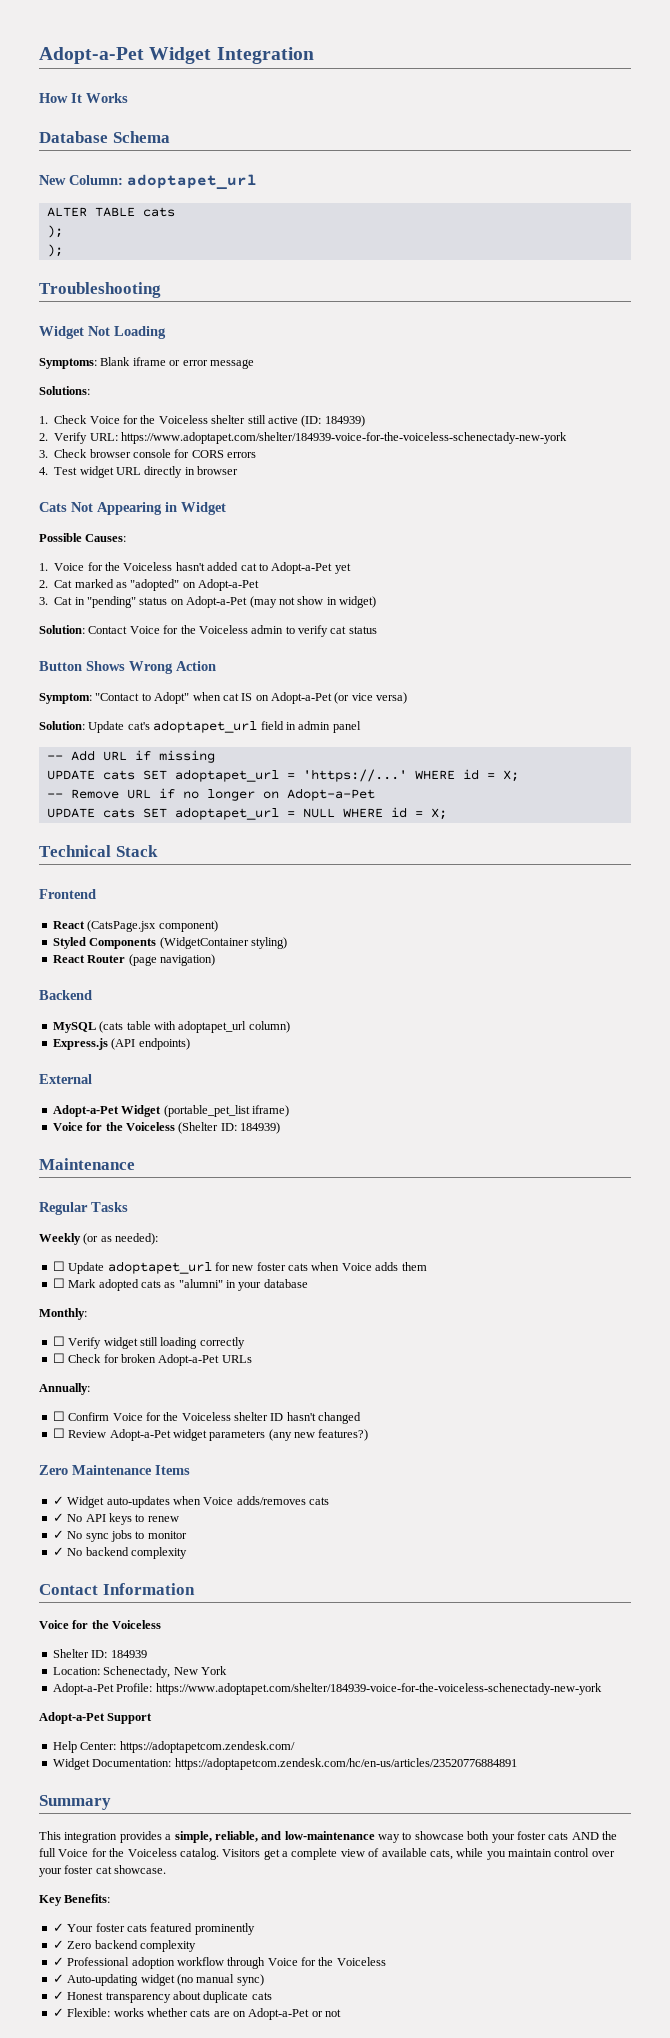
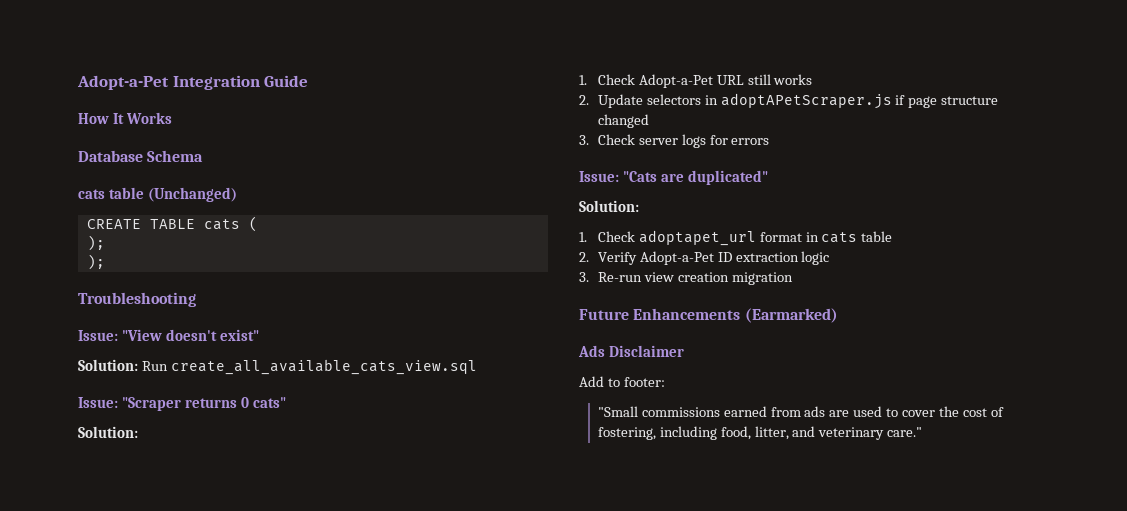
[39,47,212,64] Adopt-a-Pet Widget -> [77,75,169,90] Adopt-a-Pet
(314, 55) none -> [264,75,309,87] Guide
[39,174,257,190] [46,207,87,217] New Column: adoptapet_url // ALTER -> [78,187,238,202] [86,219,141,229] cats table (Unchanged) // CREATE
(175, 212) none -> [248,216,258,232] (
[39,326,166,339] [39,357,254,369] [39,386,90,395] [39,415,365,427] [39,432,567,444] [39,449,257,458] [39,466,239,478] [39,502,226,515] [39,533,127,542] [39,562,351,574] [39,579,260,591] [39,596,376,608] [39,625,377,637] [39,661,216,674] [39,692,408,704] [39,720,361,733] [46,750,215,763] [46,769,519,782] [46,788,375,801] [46,807,447,820] [39,845,158,857] [39,889,96,899] [52,920,218,932] [52,937,287,949] [52,954,215,966] [39,990,92,1000] [52,1021,290,1033] [52,1038,190,1050] [39,1074,92,1084] [52,1105,289,1117] [52,1122,280,1134] [39,1158,135,1170] [39,1202,128,1215] [39,1233,159,1245] [52,1261,427,1274] [52,1278,308,1291] [39,1308,87,1320] [52,1336,245,1349] [52,1353,252,1366] [39,1383,90,1395] [52,1411,362,1424] [52,1428,369,1441] [39,1465,190,1475] [52,1496,329,1508] [52,1513,179,1525] [52,1530,187,1542] [52,1547,187,1559] [39,1583,195,1595] [39,1620,162,1629] [52,1649,147,1658] [52,1666,227,1678] [52,1683,602,1695] [39,1712,153,1724] [52,1741,295,1753] [52,1758,517,1770] [39,1795,111,1810] [39,1831,617,1843] [39,1848,615,1860] [39,1865,167,1877] [39,1894,111,1906] [52,1923,255,1935] [52,1940,196,1952] [52,1957,386,1969] [52,1974,264,1986] [52,1991,272,2003] [52,2008,342,2020] Widget Not Loading // Symptoms: Blank iframe or error message // Solutions: // 1. Check Voice for the Voiceless shelter still active (ID: 184939) // 2. Verify URL: https://www.adoptapet.com/shelter/184939-voice-for-the-voiceless-schenectady-new-york // 3. Check browser console for CORS errors // 4. Test widget URL directly in browser // Cats Not Appearing in Widget // Possible Causes: // 1. Voice for the Voiceless hasn't added cat to Adopt-a-Pet yet // 2. Cat marked as "adopted" on Adopt-a-Pet // 3. Cat in "pending" status on Adopt-a-Pet (may not show in widget) // Solution: Contact Voice for the Voiceless admin to verify cat status // Button Shows Wrong Action // Symptom: "Contact to Adopt" when cat IS on Adopt-a-Pet (or vice versa) // Solution: Update cat's adoptapet_url field in admin panel // -- Add URL if missing // UPDATE cats SET adoptapet_url = 'https://...' WHERE id = X; // -- Remove URL if no longer on Adopt-a-Pet // UPDATE cats SET adoptapet_url = NULL WHERE id = X; // Technical Stack // Frontend // React (CatsPage.jsx component) // Styled Components (WidgetContainer styling) // React Router (page navigation) // Backend // MySQL (cats table with adoptapet_url column) // Express.js (API endpoints) // External // Adopt-a-Pet Widget (portable_pet_list iframe) // Voice for the Voiceless (Shelter ID: 184939) // Maintenance // Regular Tasks // Weekly (or as needed): // ☐ Update adoptapet_url for new foster cats when Voice adds them // ☐ Mark adopted cats as "alumni" in your database // Monthly: // ☐ Verify widget still loading correctly // ☐ Check for broken Adopt-a-Pet URLs // Annually: // ☐ Confirm Voice for the Voiceless shelter ID hasn't changed // ☐ Review Adopt-a-Pet widget parameters (any new features?) // Zero Maintenance Items // ✓ Widget auto-updates when Voice adds/removes cats // ✓ No API keys to renew // ✓ No sync jobs to monitor // ✓ No backend complexity // Contact Information // Voice for the Voiceless // Shelter ID: 184939 // Location: Schenectady, New York // Adopt-a-Pet Profile: https://www.adoptapet.com/shelter/184939-voice-for-the-voiceless-schenectady-new-york // Adopt-a-Pet Support // Help Center: https://adoptapetcom.zendesk.com/ // Widget Documentation: https://adoptapetcom.zendesk.com/hc/en-us/articles/23520776884891 // Summary // This integration provides a simple, reliable, and low-maintenance way to showcase both your foster cats AND the full Voice for the Voiceless catalog. Visitors get a complete view of available cats, while you maintain control over your foster cat showcase. // Key Benefits: // ✓ Your foster cats featured prominently // ✓ Zero backend complexity // ✓ Professional adoption workflow through Voice for the Voiceless // ✓ Auto-updating widget (no manual sync) // ✓ Honest transparency about duplicate cats // ✓ Flexible: works whether cats are on Adopt-a-Pet or not -> [78,329,260,341] [78,359,477,375] [78,397,287,411] [78,426,138,438] [579,74,813,88] [579,93,999,109] [597,114,649,128] [579,134,770,148] [579,170,769,185] [579,200,639,212] [579,230,893,246] [579,251,830,265] [579,272,793,285] [579,308,838,323] [578,345,685,357] [579,376,665,387] [597,406,1004,417] [597,426,923,440] Issue: "View doesn't exist" // Solution: Run create_all_available_cats_view.sql // Issue: "Scraper returns 0 cats" // Solution: // 1. Check Adopt-a-Pet URL still works // 2. Update selectors in adoptAPetScraper.js if page structure changed // 3. Check server logs for errors // Issue: "Cats are duplicated" // Solution: // 1. Check adoptapet_url format in cats table // 2. Verify Adopt-a-Pet ID extraction logic // 3. Re-run view creation migration // Future Enhancements (Earmarked) // Ads Disclaimer // Add to footer: // "Small commissions earned from ads are used to cover the cost of fostering, including food, litter, and veterinary care."

